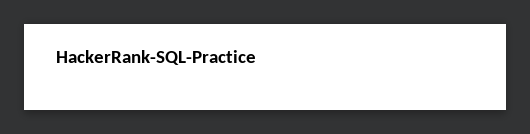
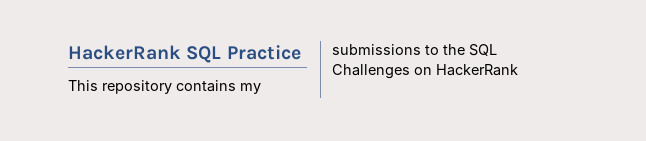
[56,50,256,65] HackerRank-SQL-Practice -> [68,45,301,63] [68,80,261,94] [332,44,497,56] [332,64,518,79] HackerRank SQL Practice // This repository contains my submissions to the SQL Challenges on HackerRank

